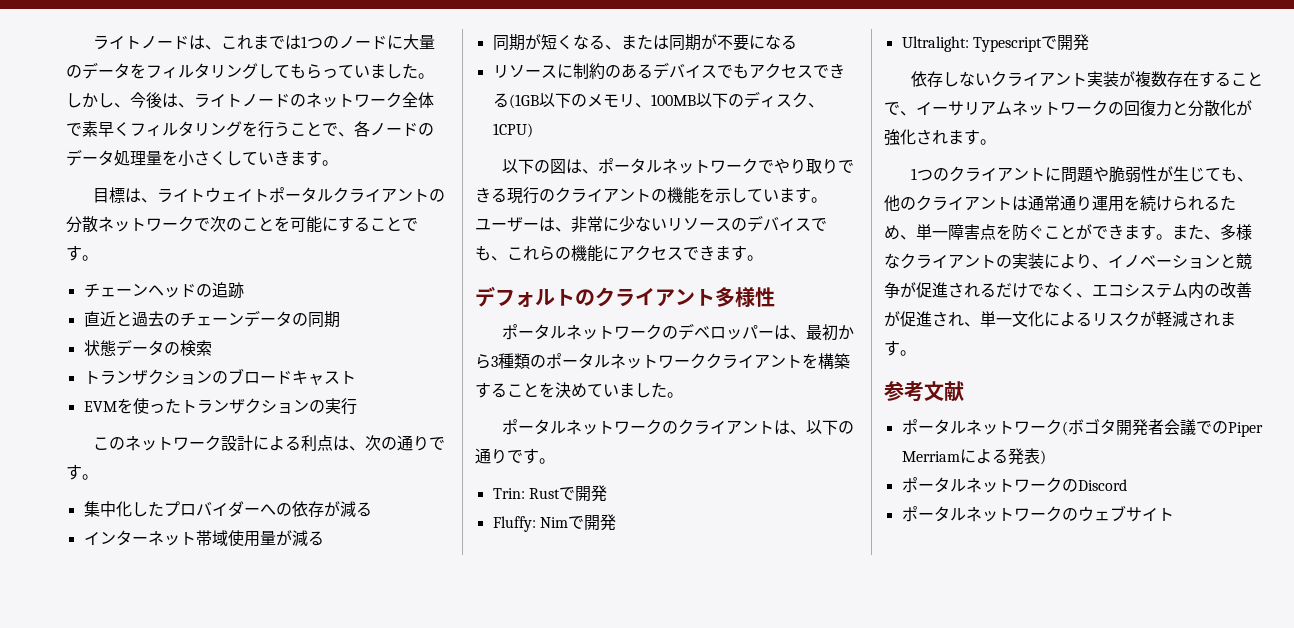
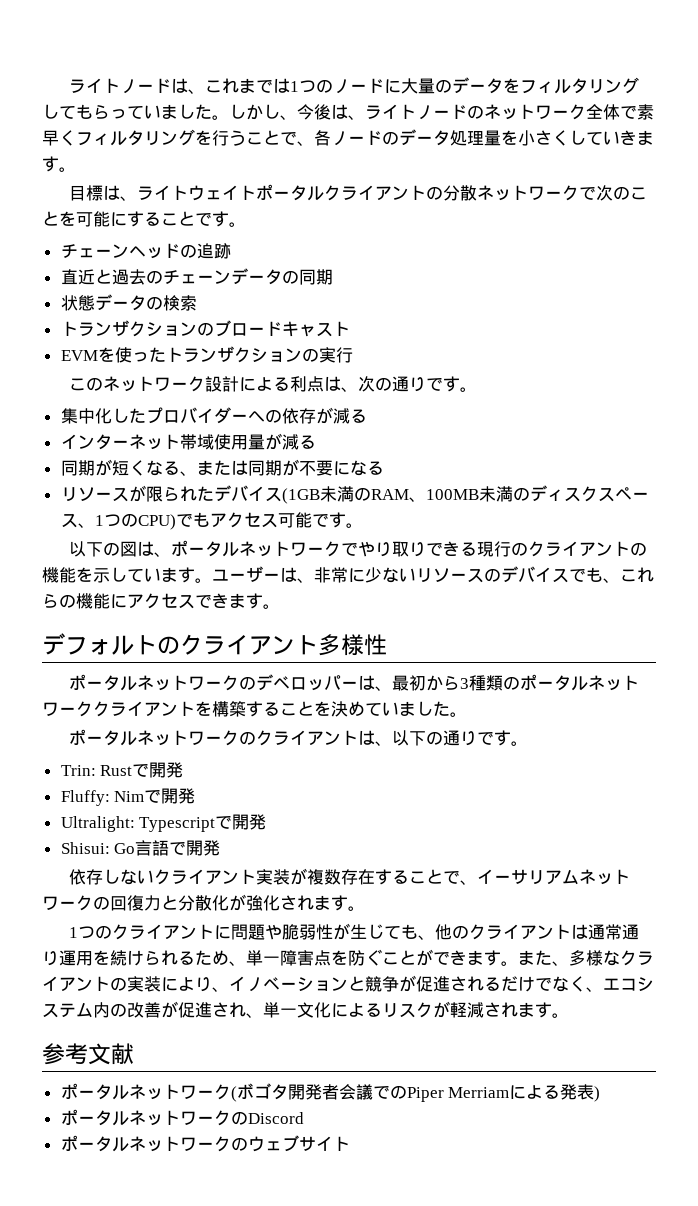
[556,62,845,80] [492,91,824,109] [492,123,533,138] に制約のあるデバイスでもアクセスできる(1GB以下のメモリ、100MB以下のディスク、1CPU) -> [128,485,649,504] [60,512,363,530] が限られたデバイス(1GB未満のRAM、100MB未満のディスクスペース、1つのCPU)でもアクセス可能です。
(1089, 42) none -> [60,840,221,856] // Shisui: Go言語で開発

